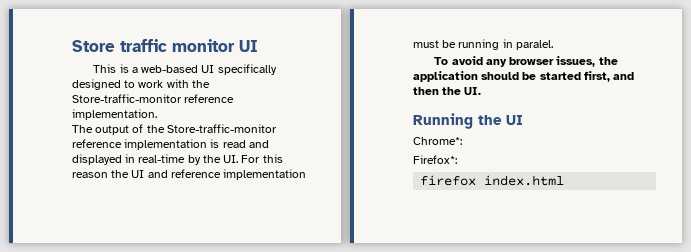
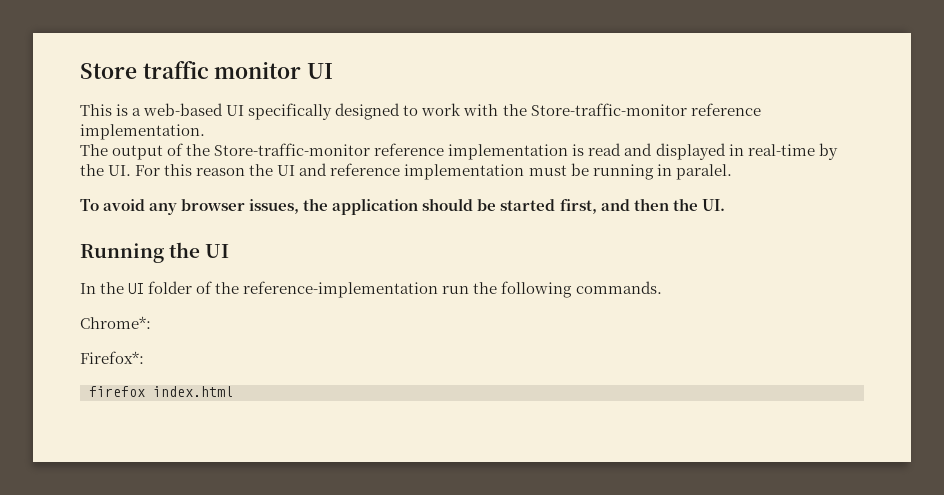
(523, 120) none -> [80,281,662,298] // In the UI folder of the reference-implementation run the following commands.

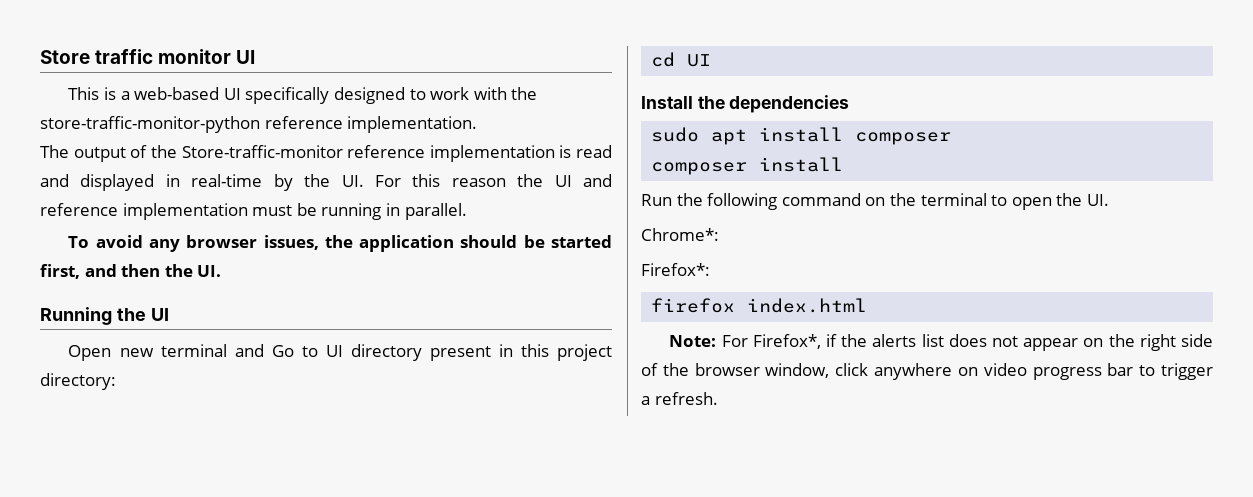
[530,103,687,116] Store-traffic-monitor -> [40,116,260,133] store-traffic-monitor-python
[675,164,732,180] paralel. -> [404,203,467,220] parallel.
[80,281,662,298] [80,316,151,329] [80,351,144,364] [89,386,233,397] In the UI folder of the reference-implementation run the following commands. // Chrome*: // Firefox*: // firefox index.html -> [68,344,612,361] [40,373,116,390] [651,52,712,67] [641,95,850,113] [651,127,952,145] [651,157,844,175] [641,193,1109,210] [641,228,719,241] [641,263,710,276] [651,298,868,313] [669,334,1213,351] [641,363,1213,380] [641,392,718,405] Open new terminal and Go to UI directory present in this project directory: // cd UI // Install the dependencies // sudo apt install composer // composer install // Run the following command on the terminal to open the UI. // Chrome*: // Firefox*: // firefox index.html // Note: For Firefox*, if the alerts list does not appear on the right side of the browser window, click anywhere on video progress bar to trigger a refresh.

